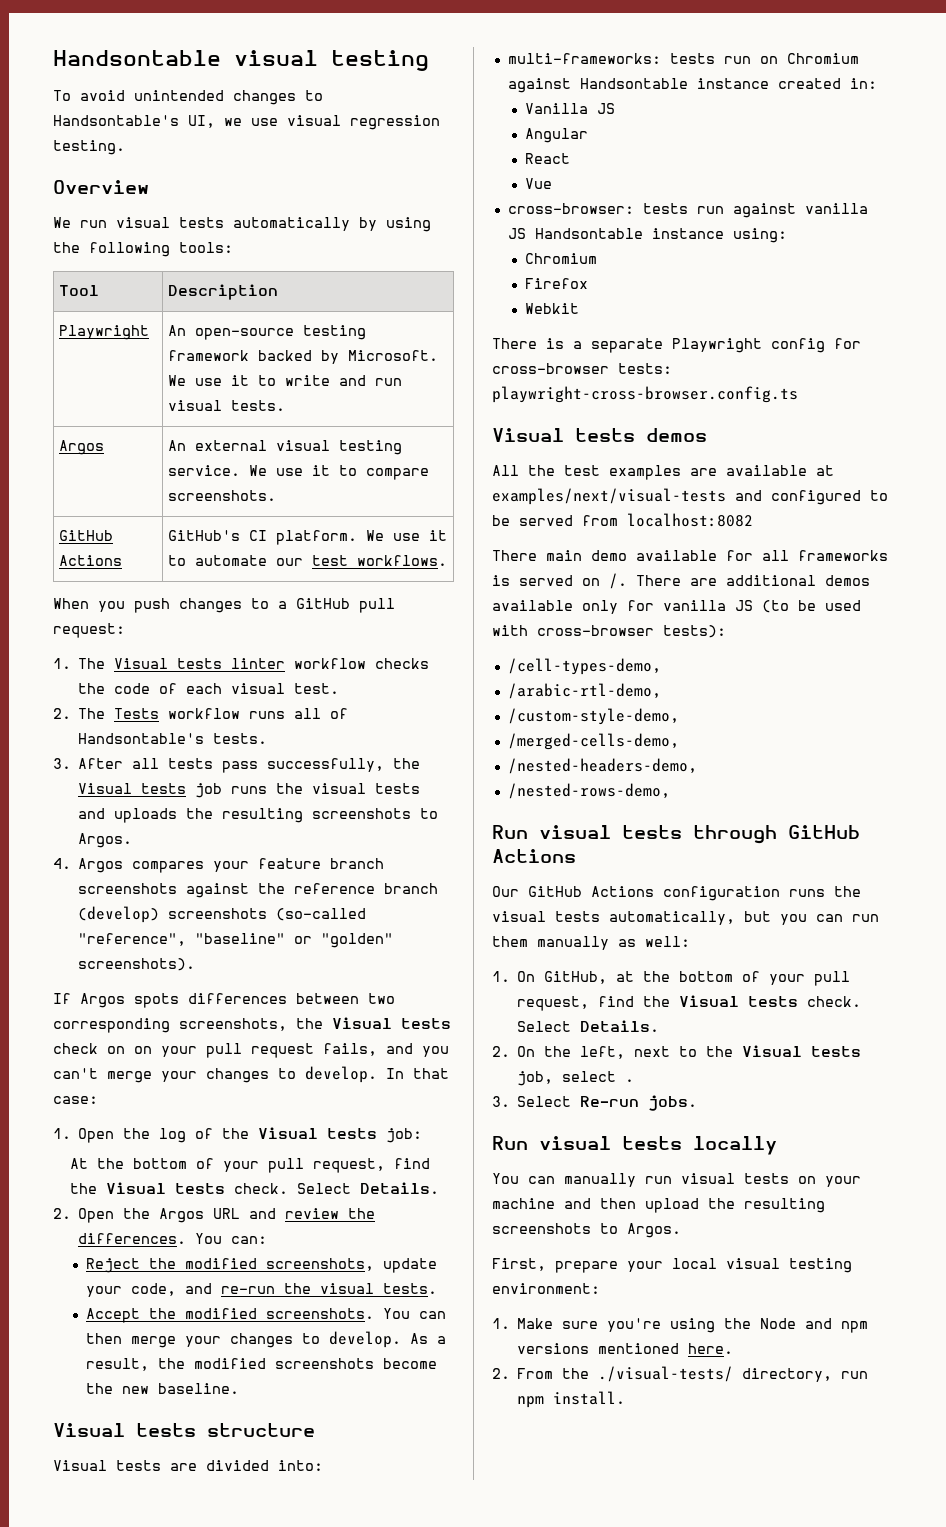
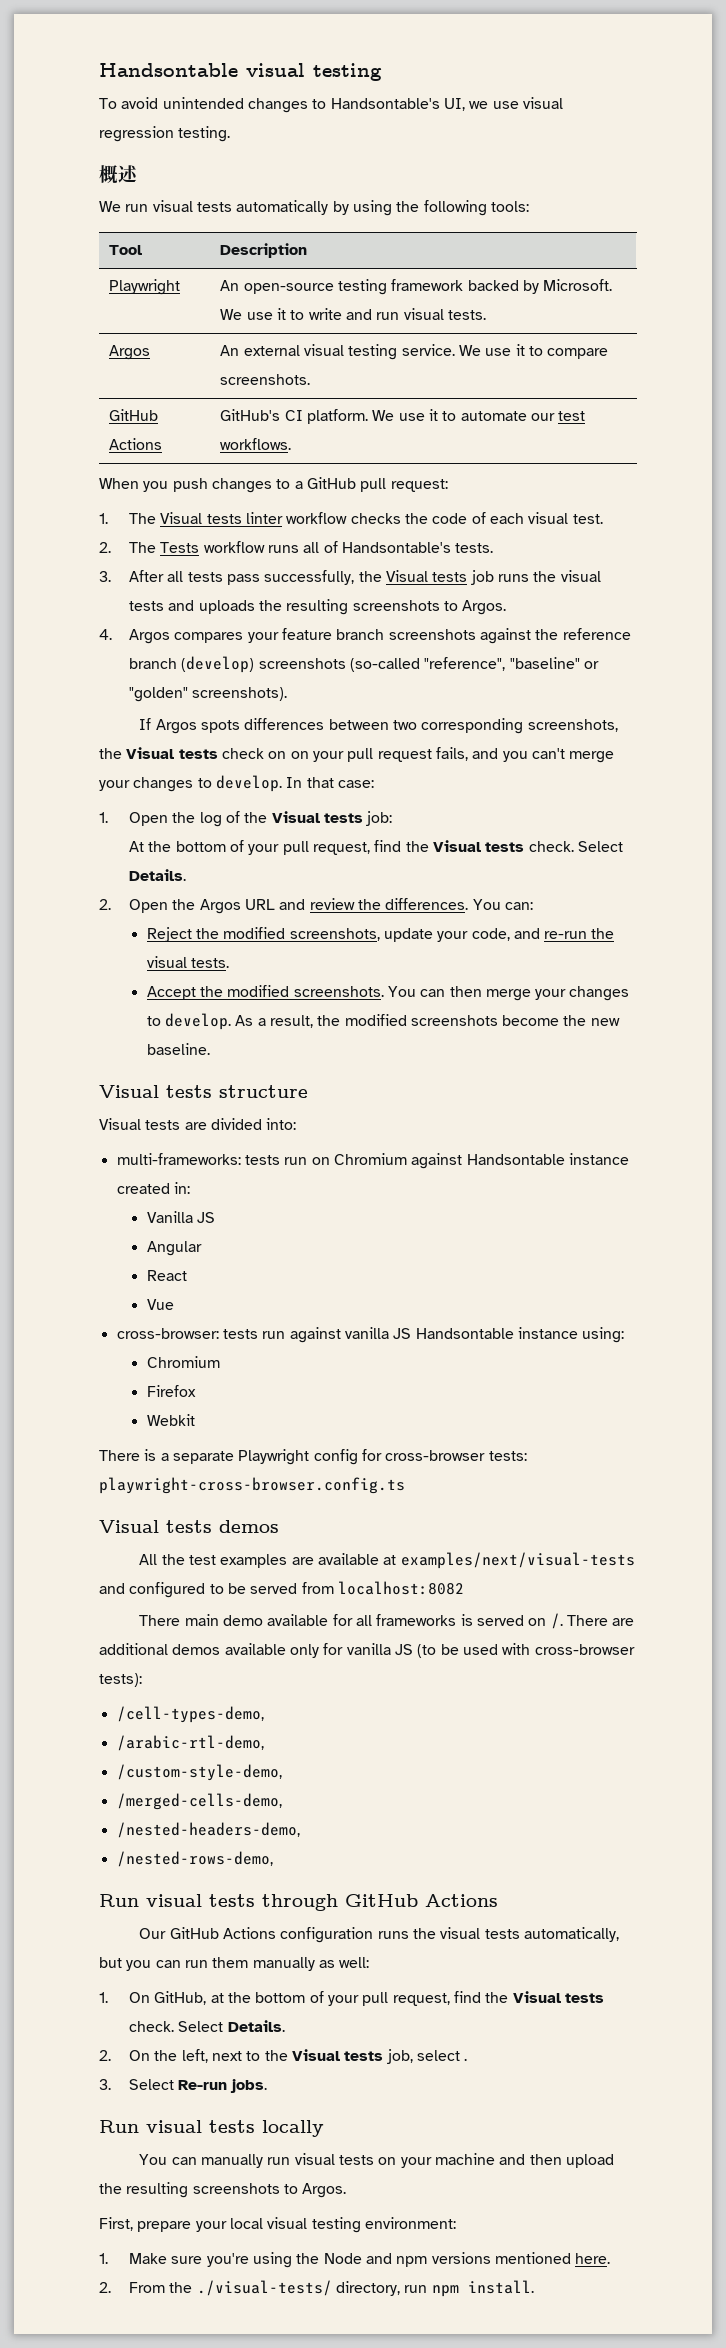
[53,180,149,194] Overview -> [99,165,138,184] 概述

